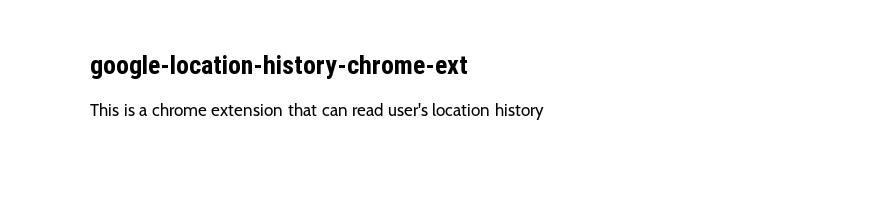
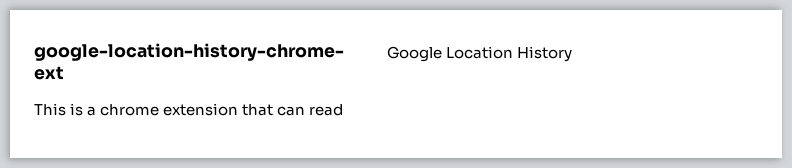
[387,103,544,120] user's location history -> [387,46,573,62] Google Location History

